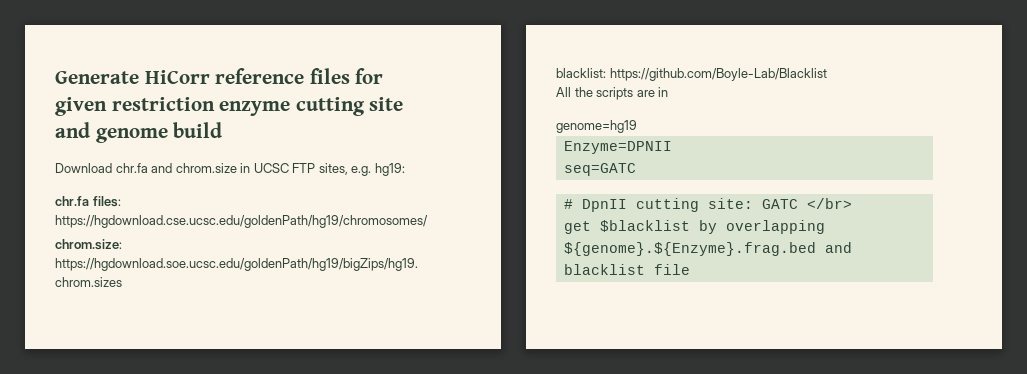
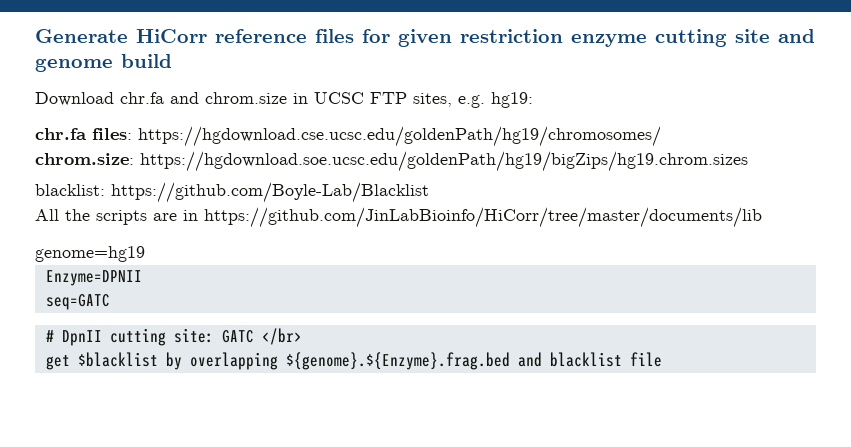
(669, 92) none -> [204,207,762,228] https://github.com/JinLabBioinfo/HiCorr/tree/master/documents/lib

